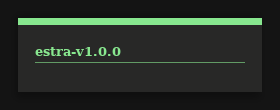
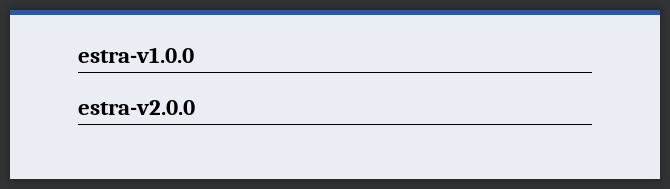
(121, 51) none -> [78,100,195,115] // estra-v2.0.0

